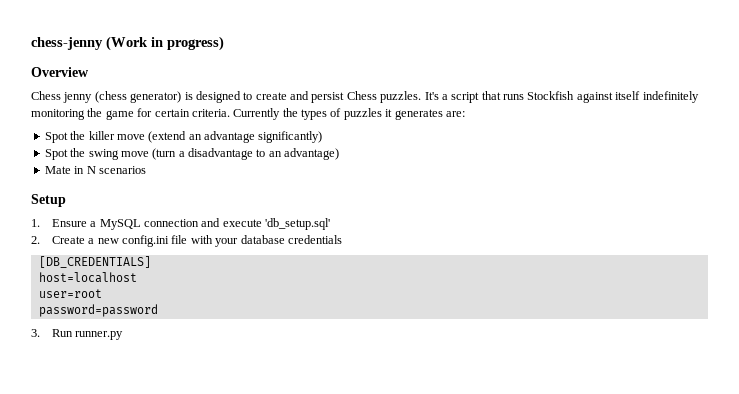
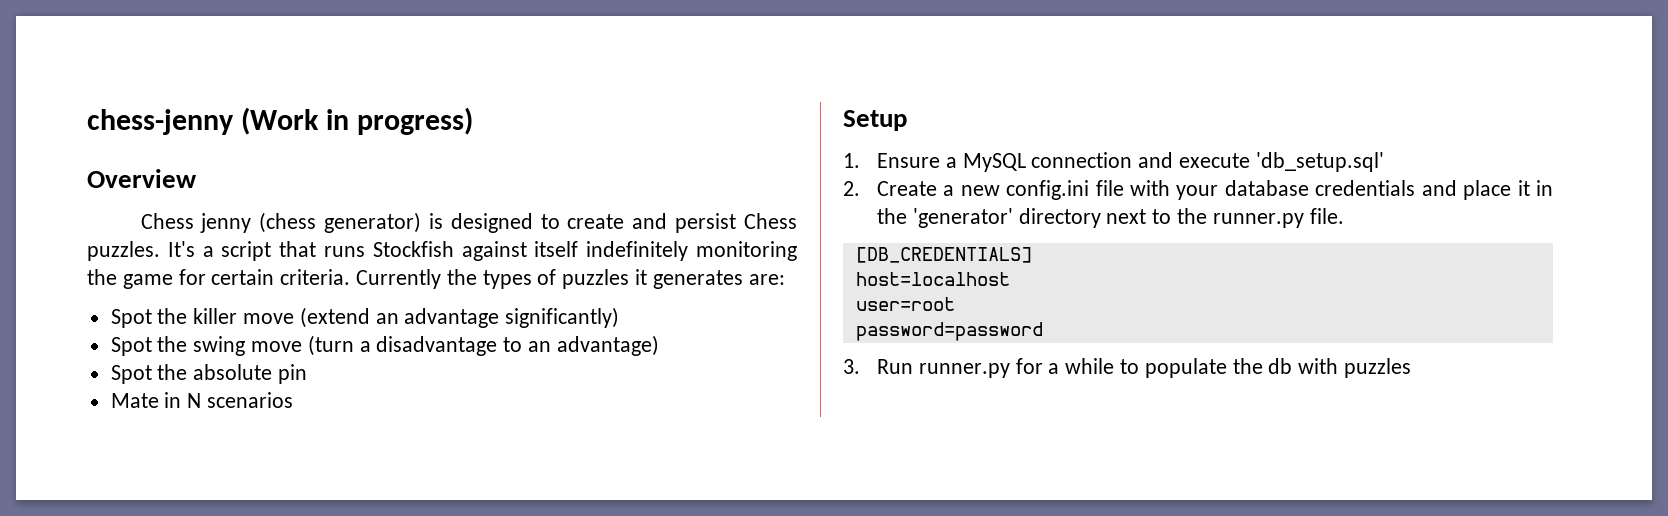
(340, 154) none -> [110,364,308,384] // Spot the absolute pin
(342, 239) none -> [1421,180,1553,200] [876,208,1344,228] and place it in the 'generator' directory next to the runner.py file.
(124, 335) none -> [1015,358,1411,378] for a while to populate the db with puzzles

